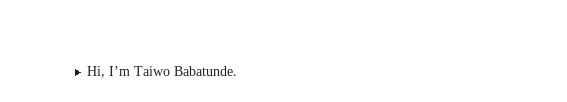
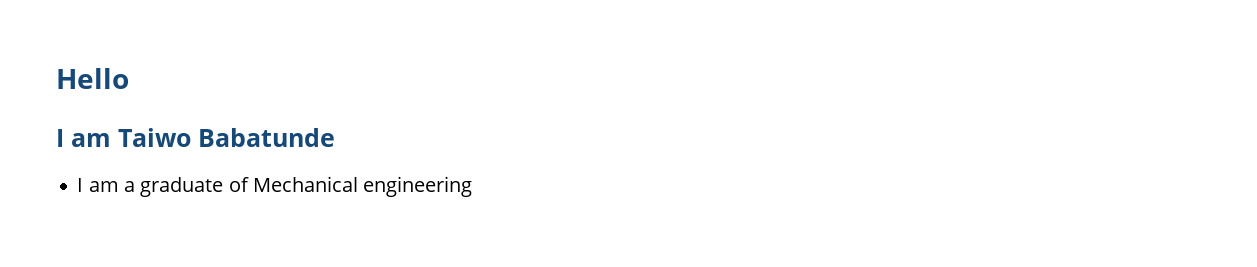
[87,66,238,78] Hi, I’m Taiwo Babatunde. -> [56,68,129,89] [56,128,335,147] [77,176,473,197] Hello // I am Taiwo Babatunde // I am a graduate of Mechanical engineering

